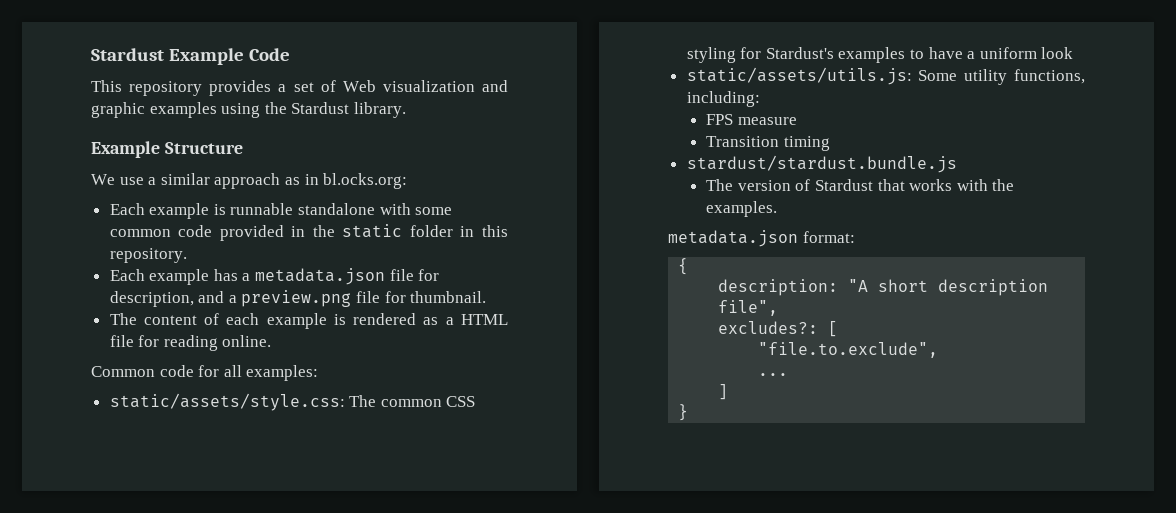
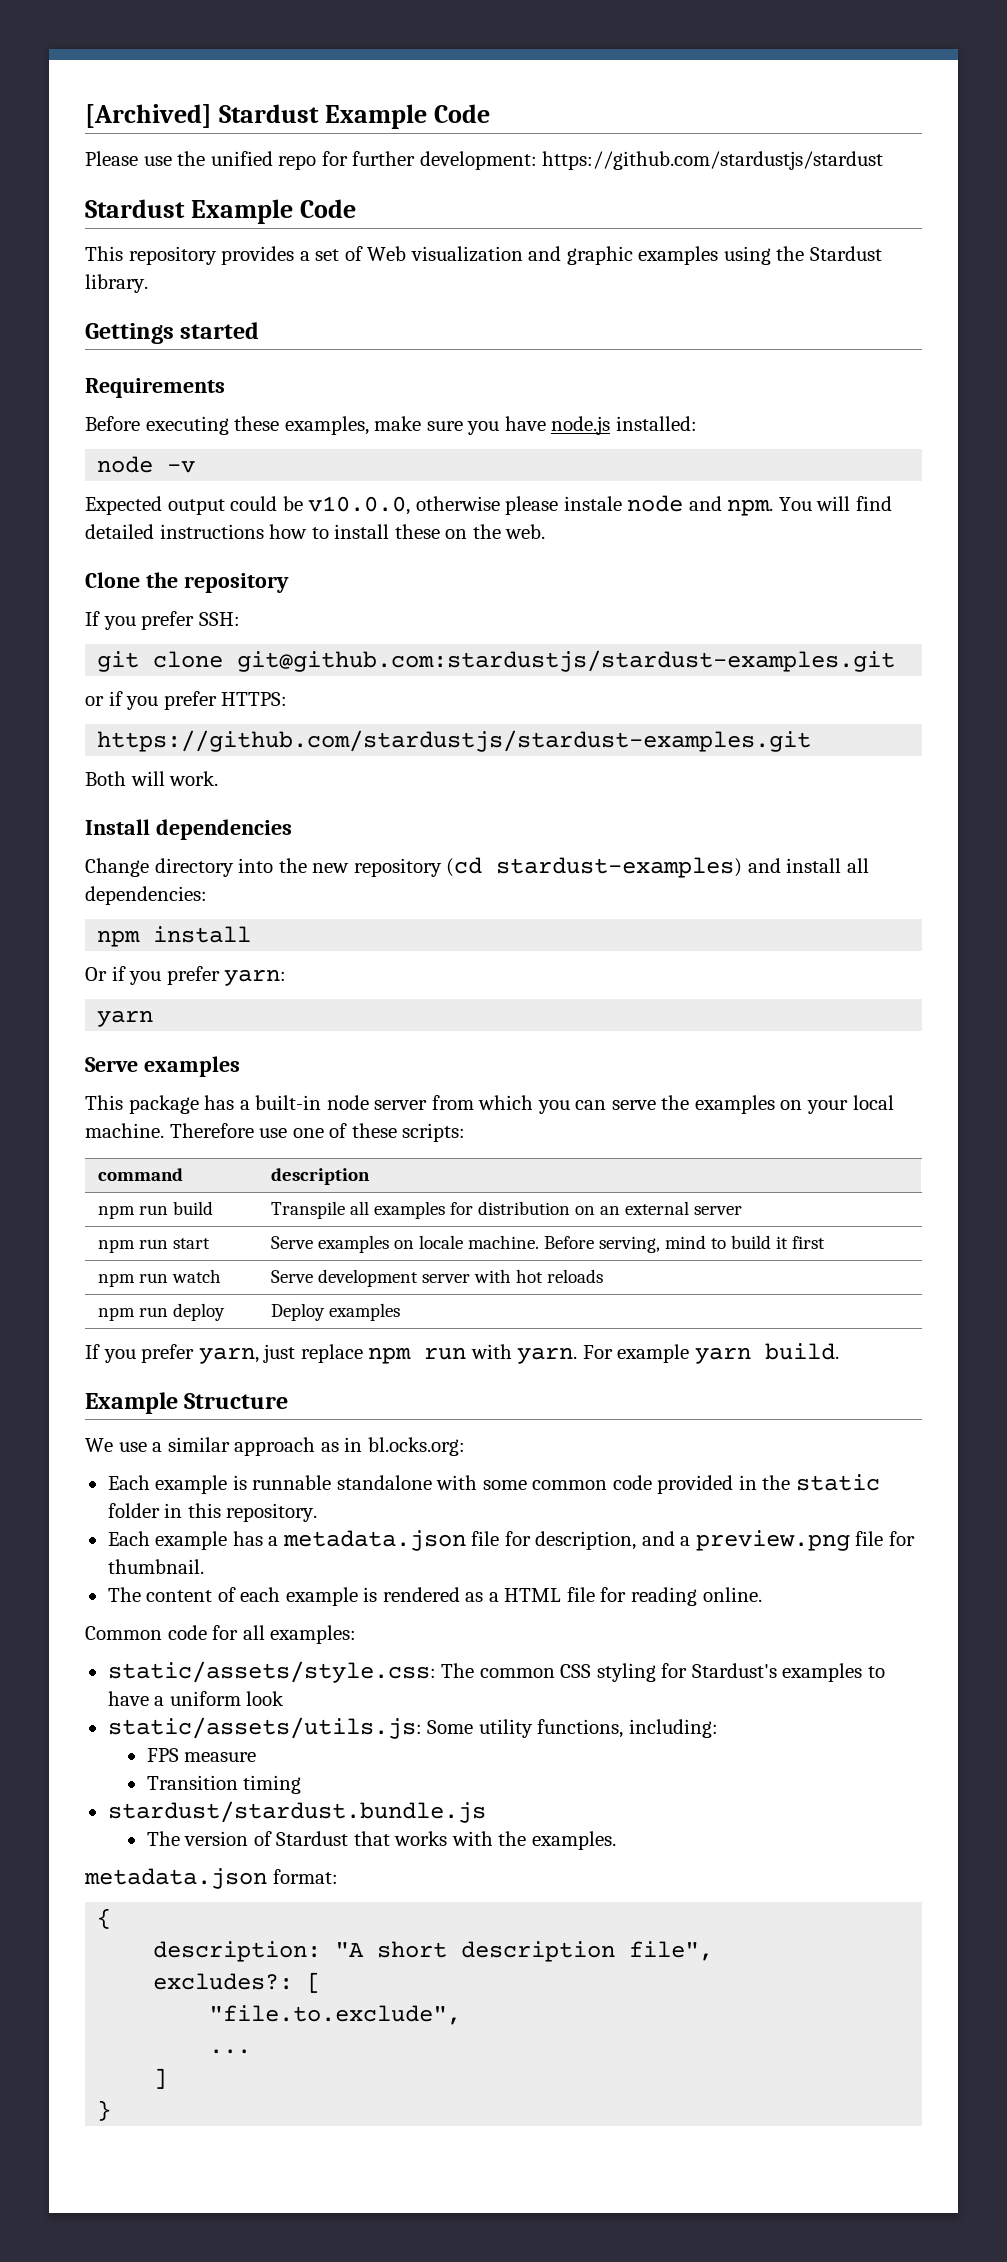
(91, 54) none -> [85,104,491,129] [85,151,884,170] [Archived] Stardust Example Code // Please use the unified repo for further development: https://github.com/stardustjs/stardust //
(406, 110) none -> [85,322,260,344] [85,378,225,398] [85,416,697,435] [97,456,196,473] [85,495,892,516] [85,524,546,539] [85,572,289,593] [85,611,240,630] [97,650,896,672] [85,691,288,710] [97,730,812,752] [85,771,219,786] [85,819,292,840] [85,857,869,878] [85,886,207,905] [97,926,252,947] [85,966,287,986] [97,1010,154,1027] [85,1056,240,1077] [85,1095,894,1114] [85,1123,466,1142] [97,1168,183,1181] [270,1168,370,1185] [97,1201,213,1219] [270,1201,742,1219] [97,1238,210,1253] [270,1235,825,1253] [97,1269,221,1287] [270,1269,603,1287] [97,1303,225,1321] [270,1303,400,1321] [85,1343,839,1364] // Gettings started // Requirements // Before executing these examples, make sure you have node.js installed: // node -v // Expected output could be v10.0.0, otherwise please instale node and npm. You will find detailed instructions how to install these on the web. // Clone the repository // If you prefer SSH: // git clone git@github.com:stardustjs/stardust-examples.git // or if you prefer HTTPS: // https://github.com/stardustjs/stardust-examples.git // Both will work. // Install dependencies // Change directory into the new repository (cd stardust-examples) and install all dependencies: // npm install // Or if you prefer yarn: // yarn // Serve examples // This package has a built-in node server from which you can serve the examples on your local machine. Therefore use one of these scripts: // command | description // npm run build | Transpile all examples for distribution on an external server // npm run start | Serve examples on locale machine. Before serving, mind to build it first // npm run watch | Serve development server with hot reloads // npm run deploy | Deploy examples // If you prefer yarn, just replace npm run with yarn. For example yarn build.

